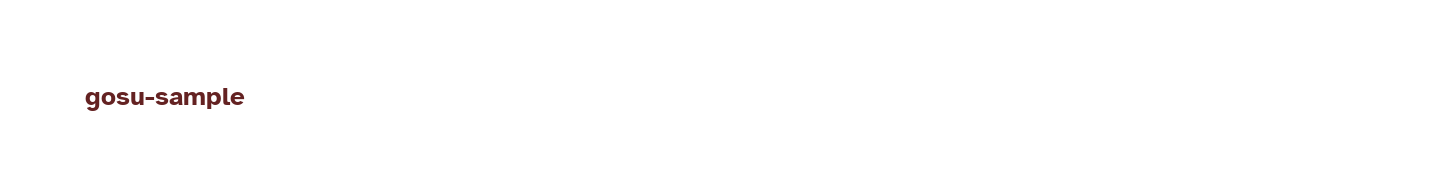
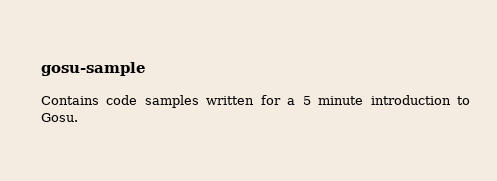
(245, 99) none -> [41,95,471,108] [41,113,78,122] // Contains code samples written for a 5 minute introduction to Gosu.

